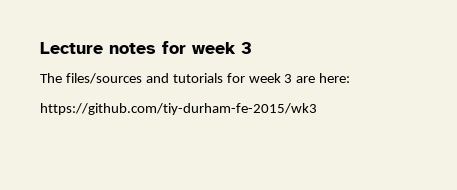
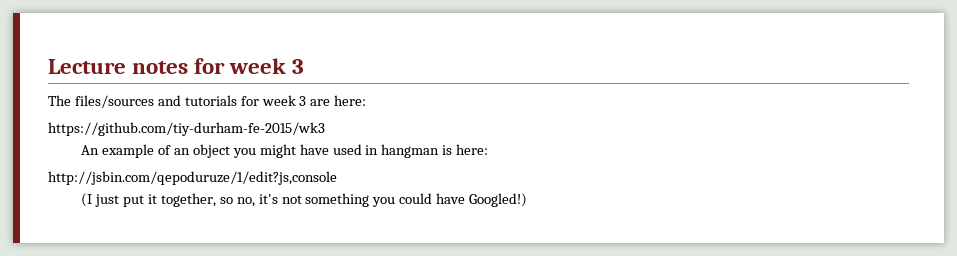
(317, 109) none -> [81,144,489,158] [48,171,337,185] [81,193,528,207] // An example of an object you might have used in hangman is here: // http://jsbin.com/qepoduruze/1/edit?js,console // (I just put it together, so no, it's not something you could have Googled!)

